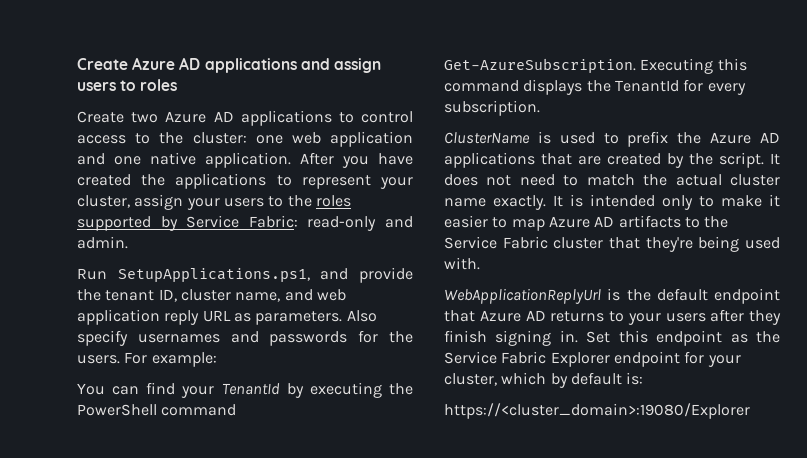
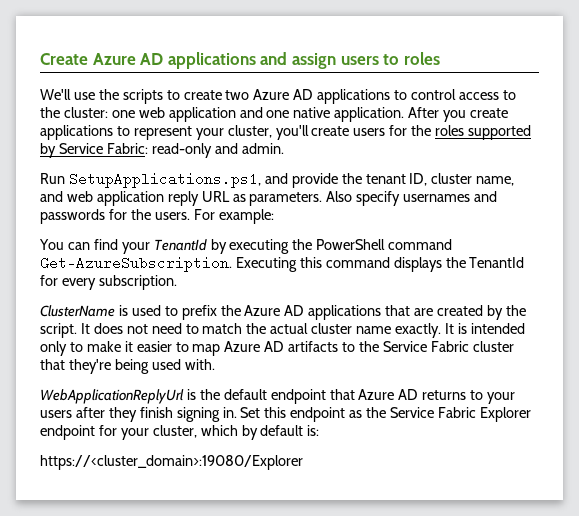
[77,111,124,123] Create -> [40,89,222,104] We'll use the scripts to create
[378,153,413,165] [77,174,166,186] have created the -> [470,108,509,118] create
[134,194,284,210] assign your users to -> [275,125,408,140] you'll create users for

